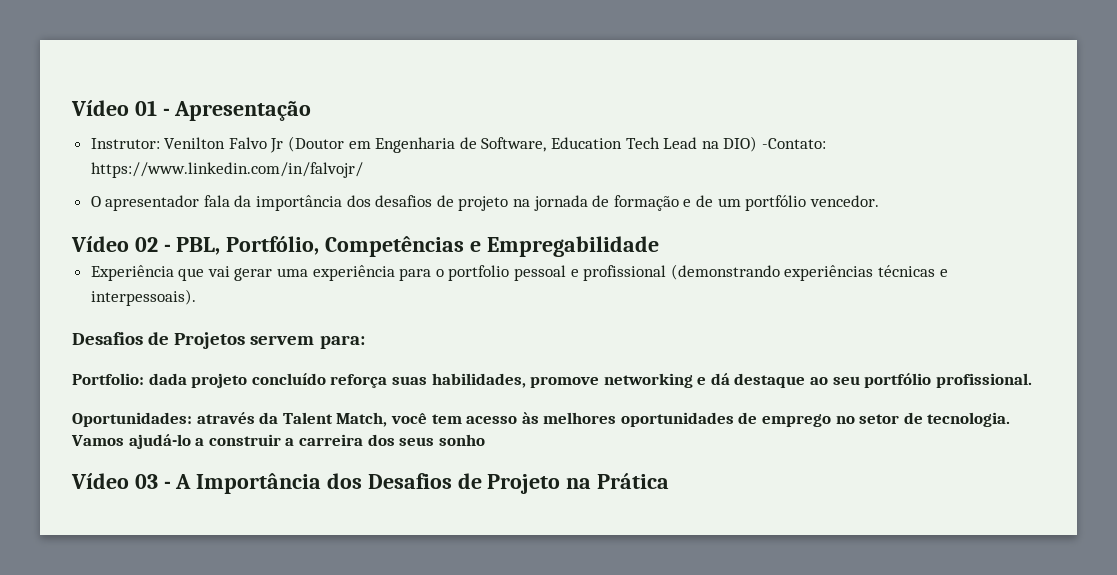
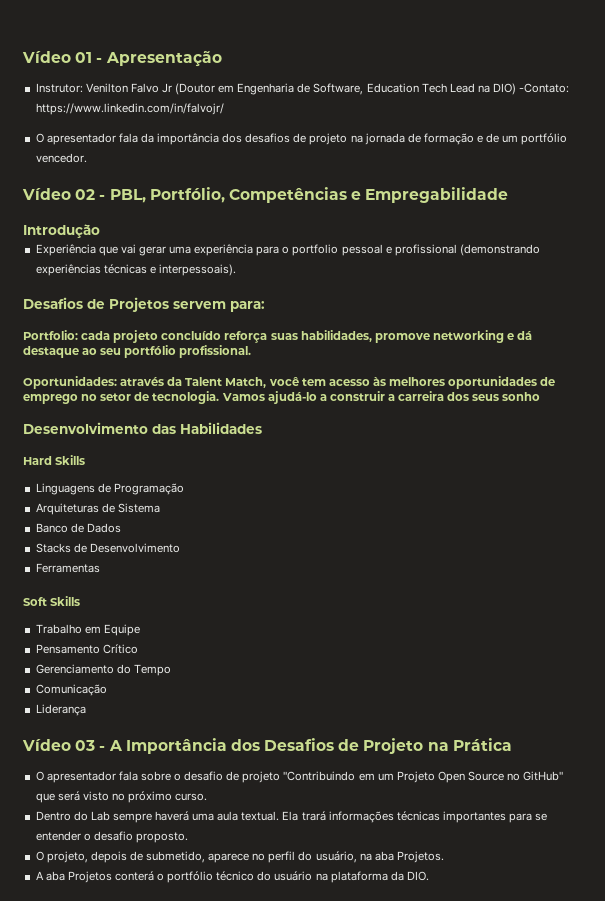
(659, 246) none -> [23,224,100,238] // Introdução
[148,373,187,385] dada -> [81,331,111,340] cada
(485, 440) none -> [23,422,262,434] [23,455,86,465] [35,483,184,495] [35,503,160,515] [35,523,121,533] [35,543,180,553] [35,563,100,573] [23,596,81,606] [35,624,140,636] [35,644,138,654] [35,664,171,676] [35,684,107,696] [35,704,86,716] // Desenvolvimento das Habilidades // Hard Skills // Linguagens de Programação // Arquiteturas de Sistema // Banco de Dados // Stacks de Desenvolvimento // Ferramentas // Soft Skills // Trabalho em Equipe // Pensamento Crítico // Gerenciamento do Tempo // Comunicação // Liderança
(670, 481) none -> [35,771,564,783] [35,791,208,803] [35,811,548,823] [35,831,188,843] [35,851,444,863] [35,871,429,883] // O apresentador fala sobre o desafio de projeto "Contribuindo em um Projeto Open Source no GitHub" que será visto no próximo curso. // Dentro do Lab sempre haverá uma aula textual. Ela trará informações técnicas importantes para se entender o desafio proposto. // O projeto, depois de submetido, aparece no perfil do usuário, na aba Projetos. // A aba Projetos conterá o portfólio técnico do usuário na plataforma da DIO.

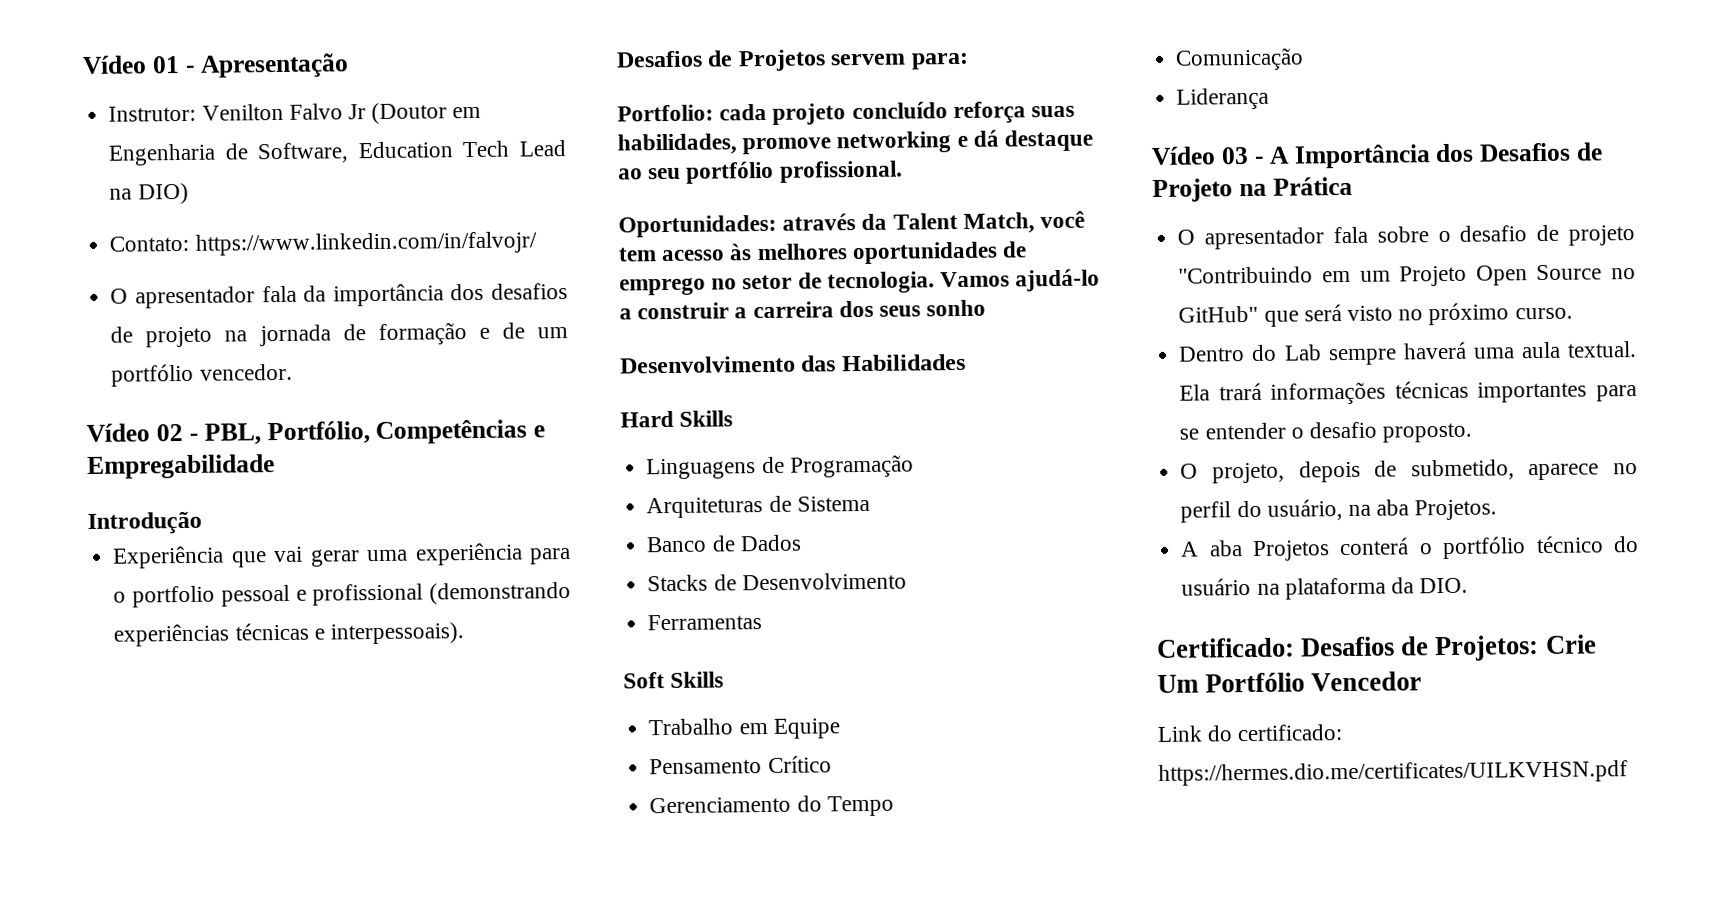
[519,83,570,93] -Contato: -> [109,235,190,252] // Contato:
(429, 876) none -> [1156,634,1597,662] [1157,671,1423,693] [1157,724,1344,742] [1158,760,1628,786] // Certificado: Desafios de Projetos: Crie Um Portfólio Vencedor // Link do certificado: https://hermes.dio.me/certificates/UILKVHSN.pdf

